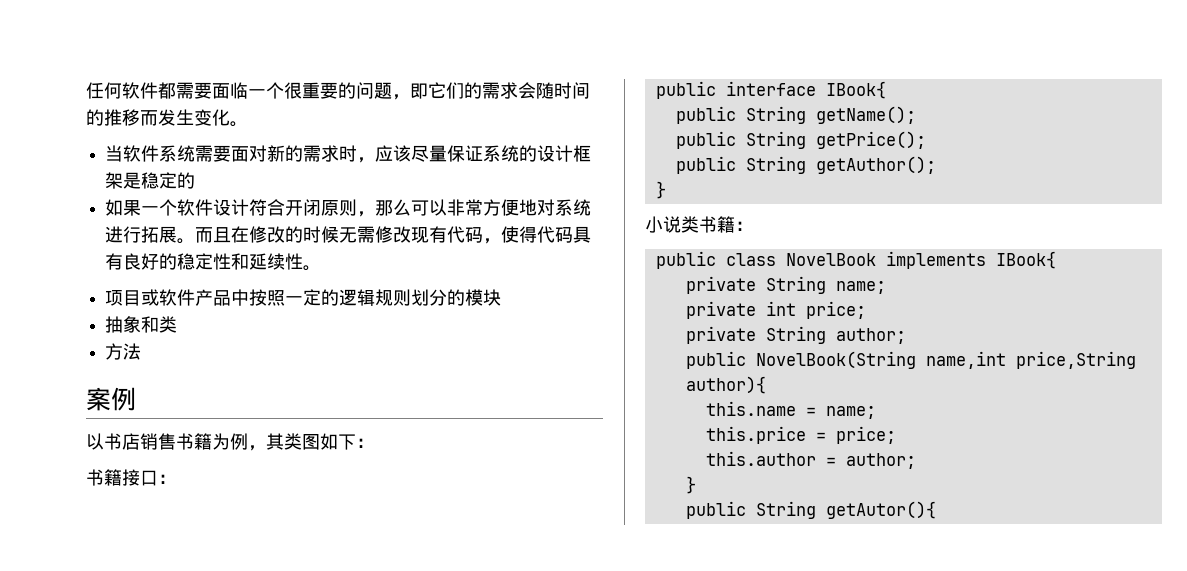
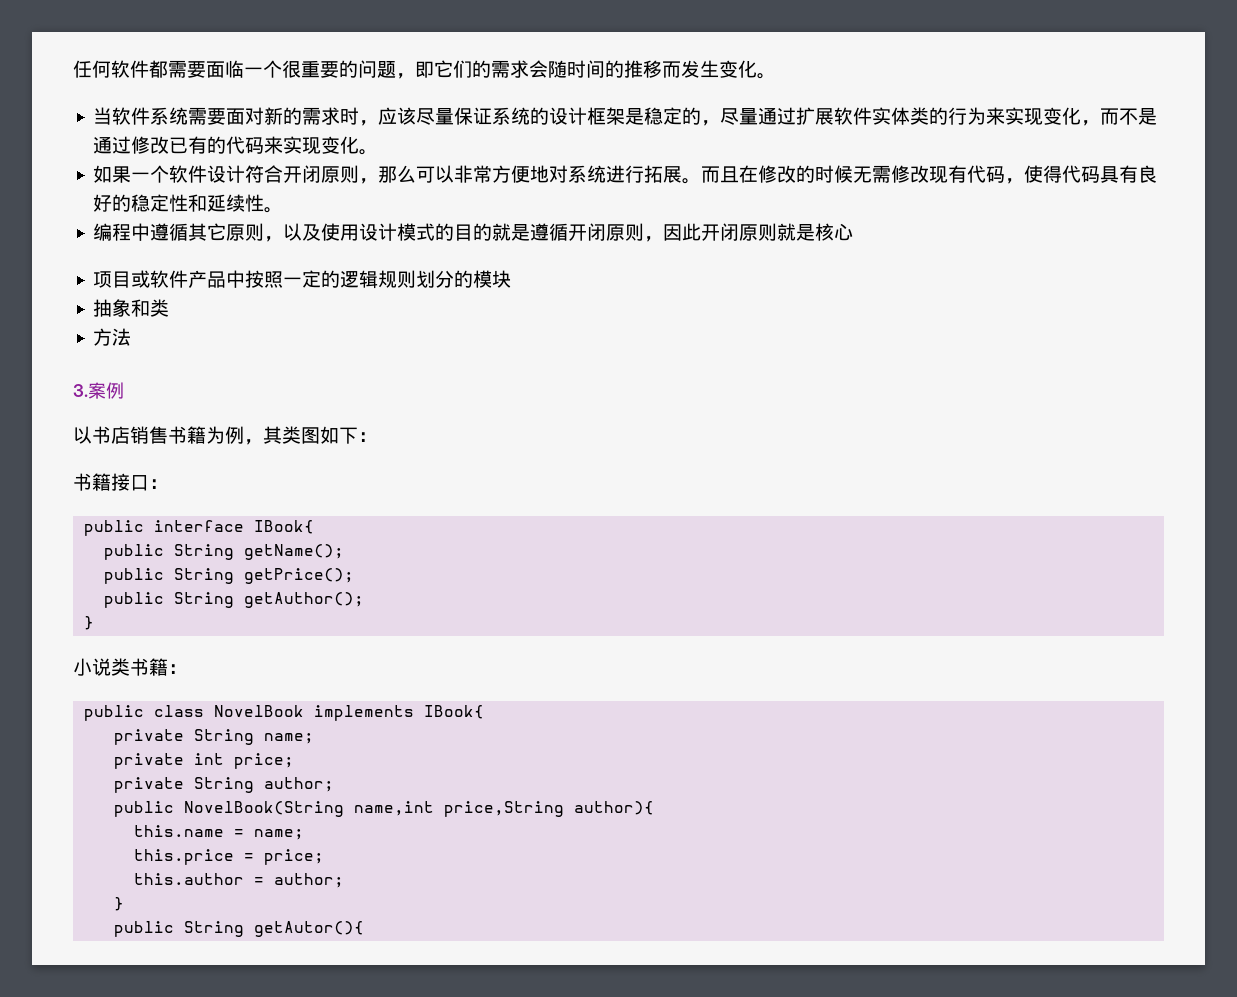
(196, 180) none -> [701,107,1158,126] [93,136,379,155] ，尽量通过扩展软件实体类的行为来实现变化，而不是通过修改已有的代码来实现变化。
(322, 268) none -> [93,223,854,242] // 编程中遵循其它原则，以及使用设计模式的目的就是遵循开闭原则，因此开闭原则就是核心
(142, 351) none -> [73,384,88,397] 3.

